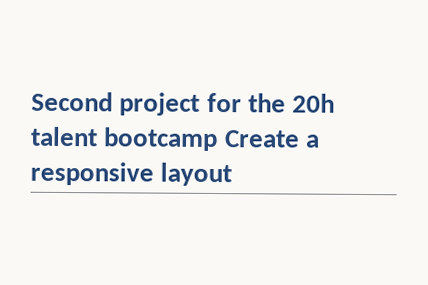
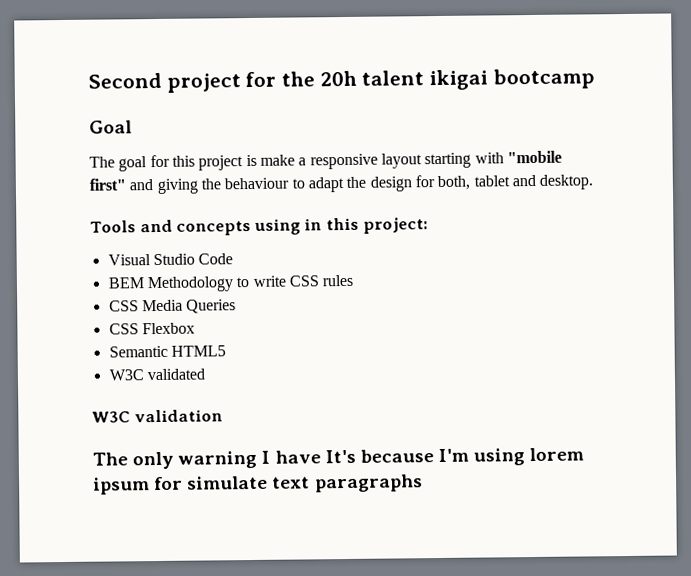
(98, 136) none -> [429,69,489,91] ikigai
[223,130,320,148] [30,161,233,187] Create a responsive layout -> [89,120,132,134] [89,150,562,172] [89,174,594,195] [90,217,428,236] [107,253,234,266] [107,274,354,293] [108,299,237,314] [108,322,195,335] [108,345,226,358] [108,368,205,381] [92,409,223,423] [92,447,585,470] [93,474,423,495] // Goal // The goal for this project is make a responsive layout starting with "mobile first" and giving the behaviour to adapt the design for both, tablet and desktop. // Tools and concepts using in this project: // Visual Studio Code // BEM Methodology to write CSS rules // CSS Media Queries // CSS Flexbox // Semantic HTML5 // W3C validated // W3C validation // The only warning I have It's because I'm using lorem ipsum for simulate text paragraphs

